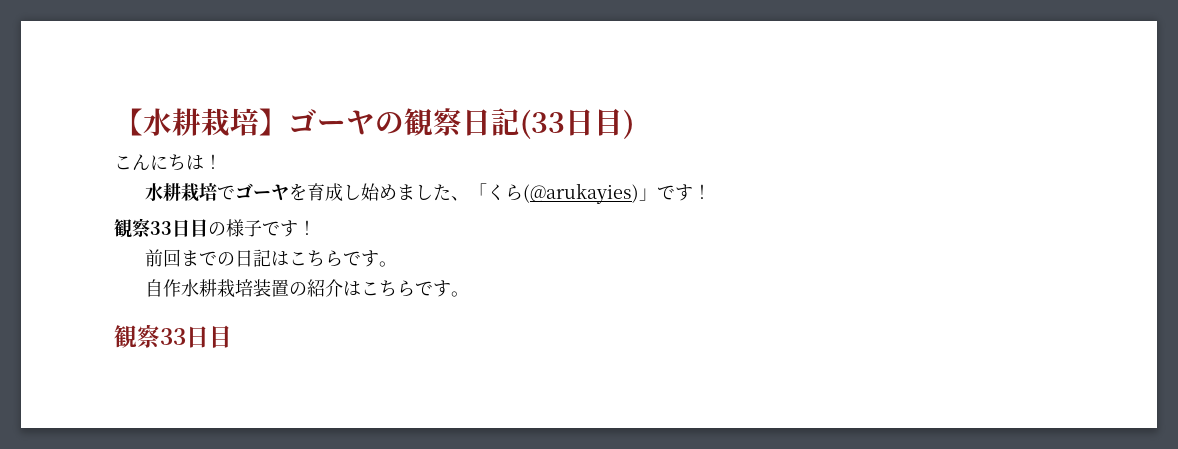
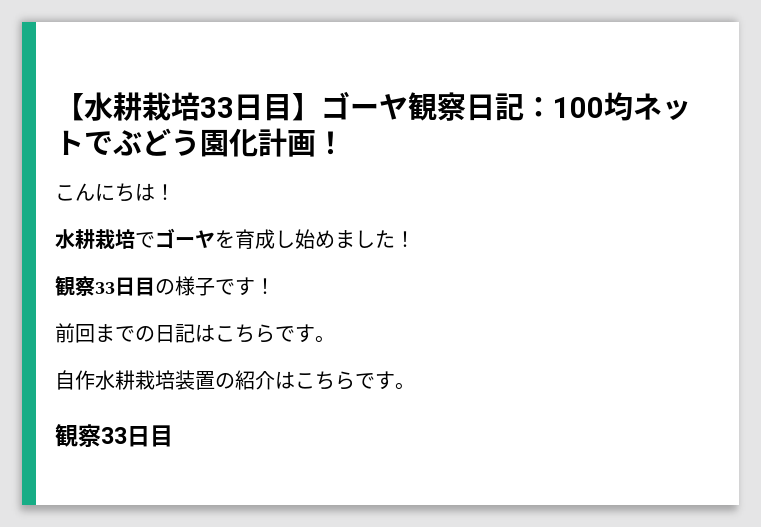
(259, 122) none -> [200,94,292,121] 33日目
[375,112,404,134] の -> (408, 107) none
[520,108,634,139] (33日目) -> [524,92,691,121] [55,128,345,157] ：100均ネットでぶどう園化計画！
[450,183,693,204] 、「くら(@arukayies)」です -> (395, 239) none

